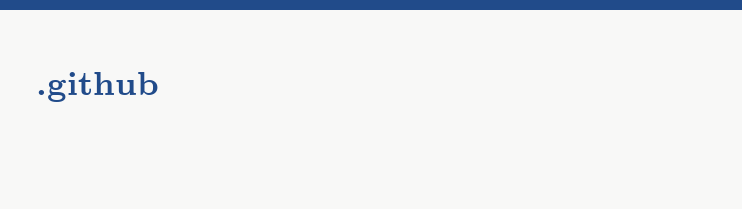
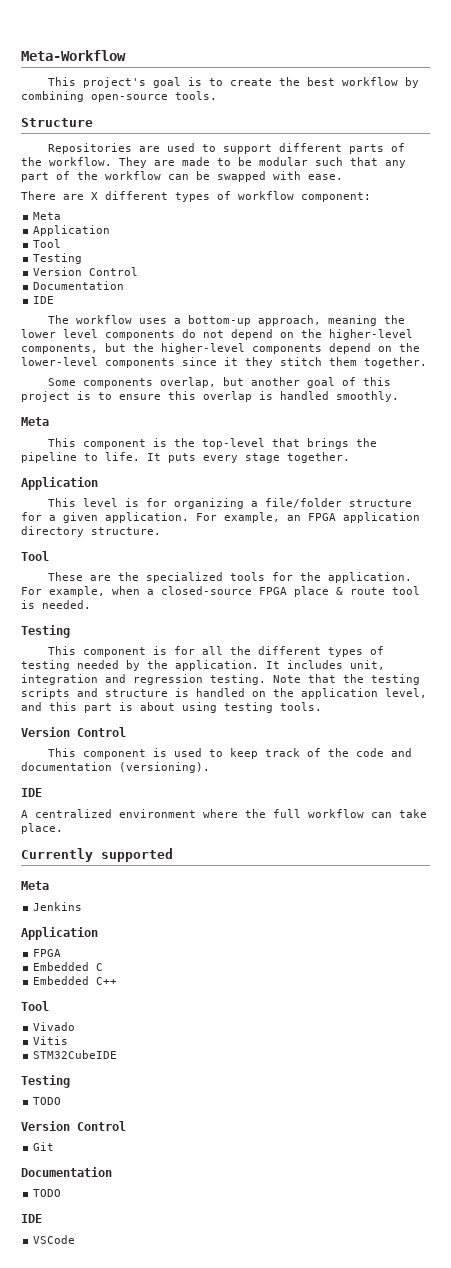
[36,72,159,102] .github -> [21,50,126,61] [47,77,419,88] [21,91,217,102] [21,118,93,127] [47,143,405,154] [21,157,406,168] [21,171,343,182] [21,191,371,202] [33,212,62,220] [33,225,111,236] [33,239,62,248] [33,253,83,264] [33,267,139,276] [33,281,125,290] [33,296,55,304] [47,315,405,326] [21,329,413,340] [21,343,420,354] [21,357,427,368] [47,377,391,388] [21,391,399,402] [21,417,49,426] [47,438,377,449] [21,452,350,463] [21,477,98,490] [47,498,412,509] [21,512,420,523] [21,526,161,537] [21,551,49,561] [47,572,412,583] [21,586,420,597] [21,600,91,609] [21,625,70,638] [47,646,384,657] [21,660,385,671] [21,674,420,685] [21,688,427,699] [21,702,322,713] [21,727,126,737] [47,748,412,759] [21,762,210,773] [21,788,42,797] [21,809,427,818] [21,823,63,834] [21,848,173,862] [21,881,49,890] [33,902,83,911] [21,927,98,940] [33,949,62,957] [33,962,104,971] [33,976,118,985] [21,1001,49,1011] [33,1022,76,1031] [33,1036,69,1045] [33,1050,118,1059] [21,1075,70,1088] [33,1097,62,1105] [21,1121,126,1131] [33,1142,55,1151] [21,1167,112,1177] [33,1189,62,1197] [21,1214,42,1223] [33,1235,76,1244] Meta-Workflow // This project's goal is to create the best workflow by combining open-source tools. // Structure // Repositories are used to support different parts of the workflow. They are made to be modular such that any part of the workflow can be swapped with ease. // There are X different types of workflow component: // Meta // Application // Tool // Testing // Version Control // Documentation // IDE // The workflow uses a bottom-up approach, meaning the lower level components do not depend on the higher-level components, but the higher-level components depend on the lower-level components since it they stitch them together. // Some components overlap, but another goal of this project is to ensure this overlap is handled smoothly. // Meta // This component is the top-level that brings the pipeline to life. It puts every stage together. // Application // This level is for organizing a file/folder structure for a given application. For example, an FPGA application directory structure. // Tool // These are the specialized tools for the application. For example, when a closed-source FPGA place & route tool is needed. // Testing // This component is for all the different types of testing needed by the application. It includes unit, integration and regression testing. Note that the testing scripts and structure is handled on the application level, and this part is about using testing tools. // Version Control // This component is used to keep track of the code and documentation (versioning). // IDE // A centralized environment where the full workflow can take place. // Currently supported // Meta // Jenkins // Application // FPGA // Embedded C // Embedded C++ // Tool // Vivado // Vitis // STM32CubeIDE // Testing // TODO // Version Control // Git // Documentation // TODO // IDE // VSCode

